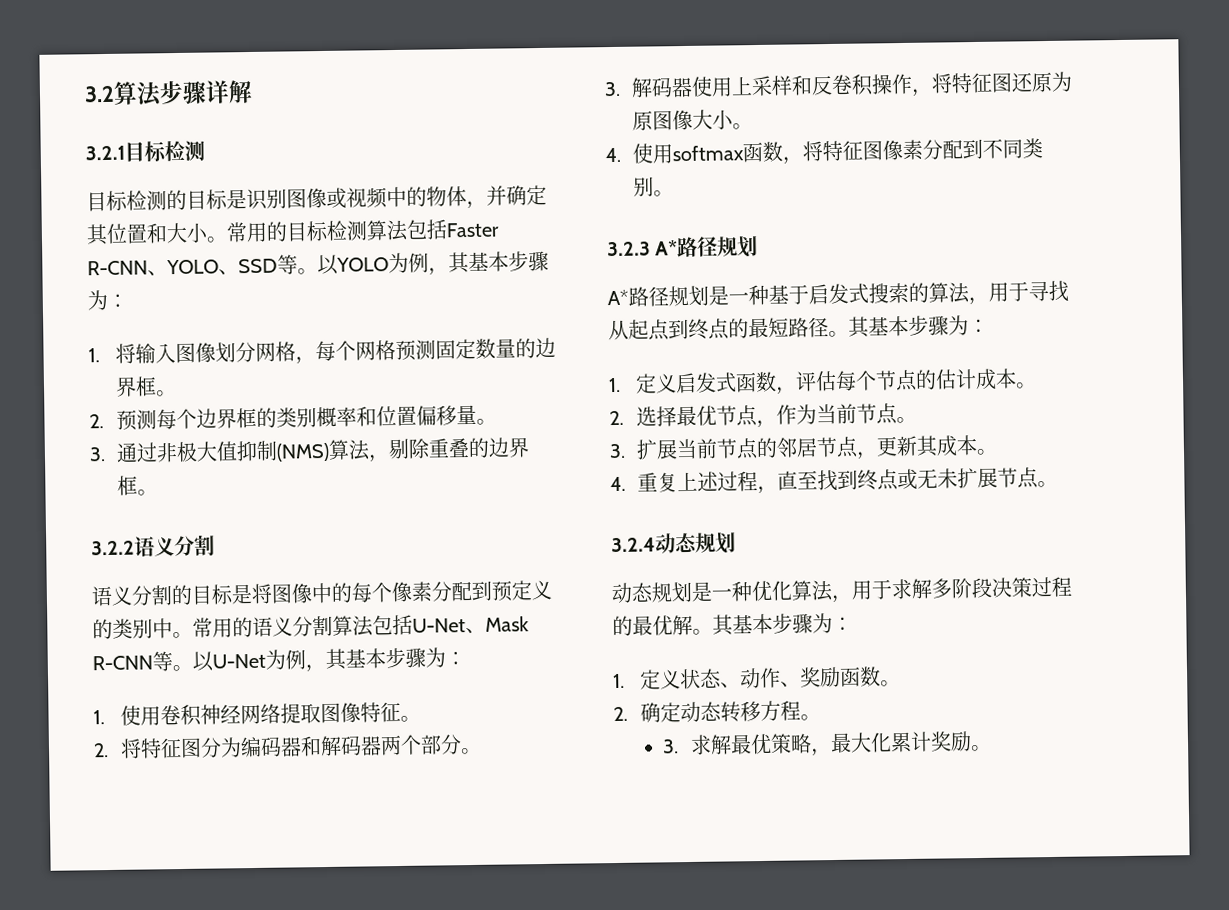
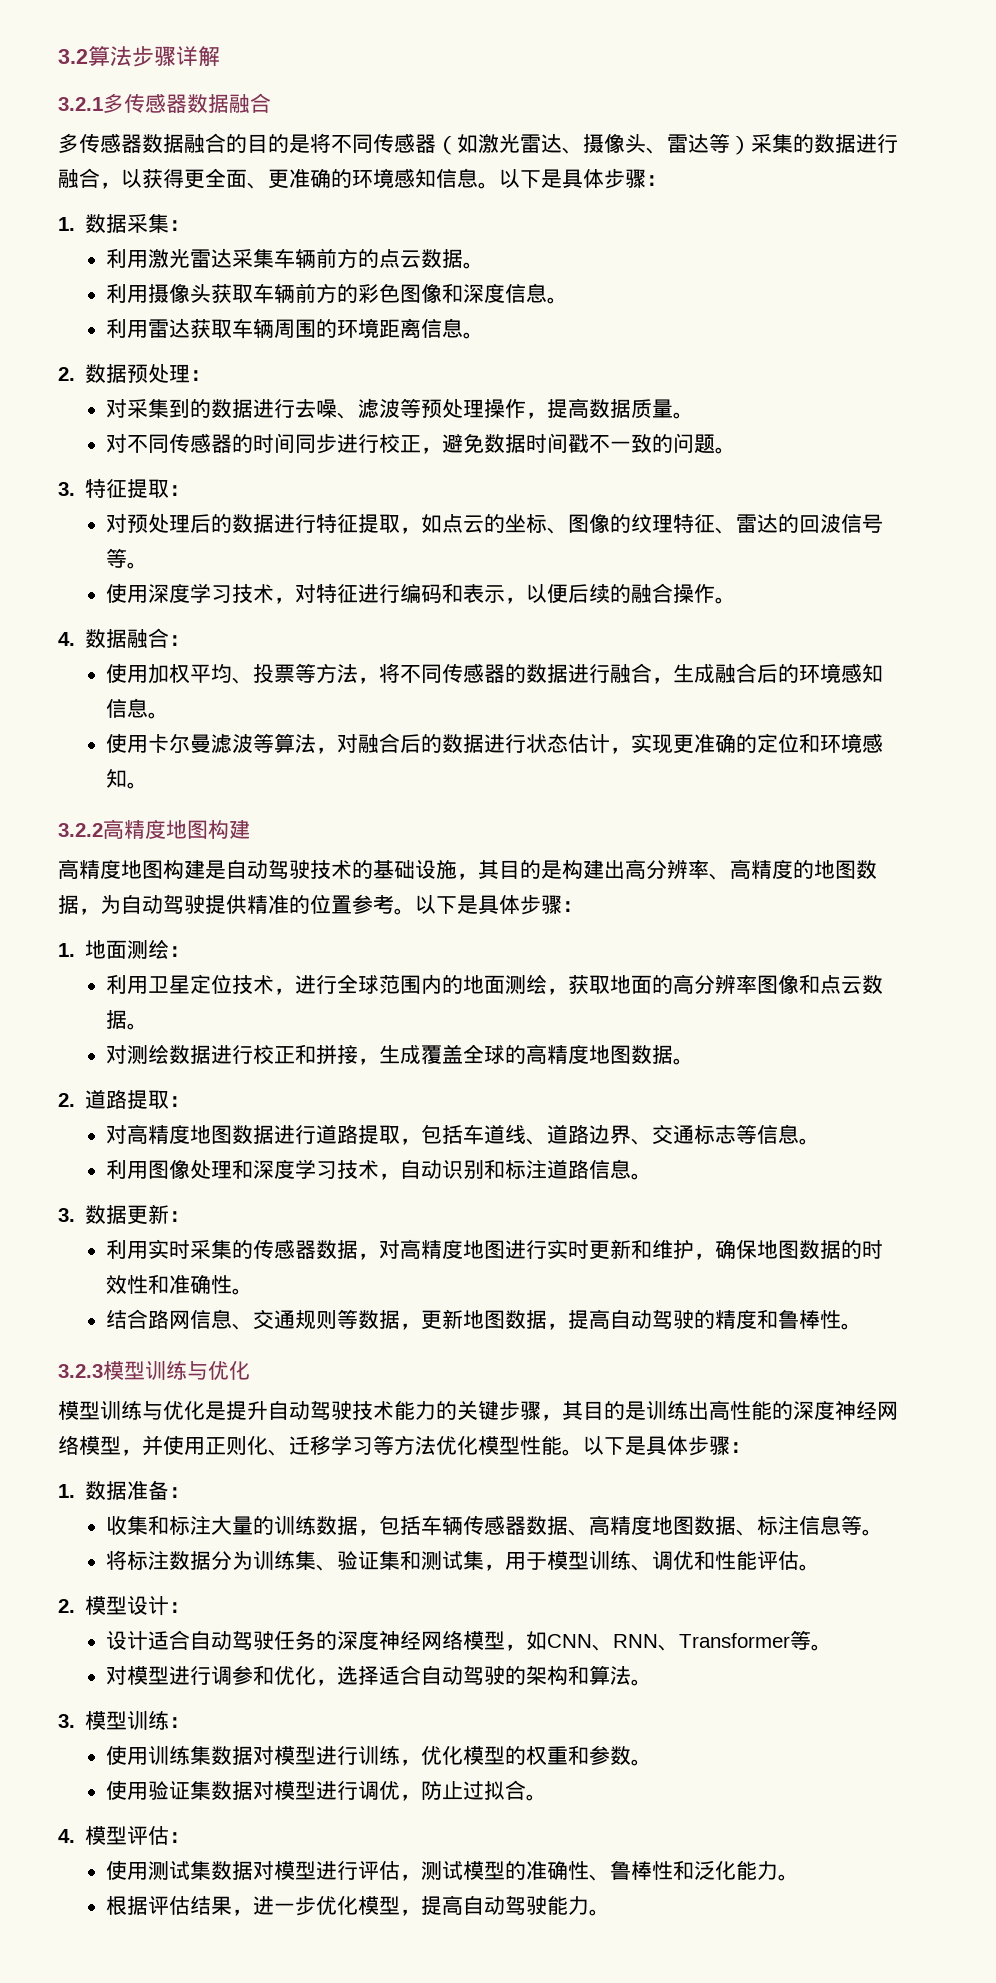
[124,140,205,163] [86,184,547,212] [86,219,499,246] [87,250,549,276] [87,289,128,311] [88,337,557,365] [115,376,178,397] [89,404,498,431] [89,437,531,463] [117,475,159,496] [91,535,215,557] [91,579,552,607] [92,614,529,640] [92,647,466,673] [93,701,422,727] [93,734,483,759] [604,71,1074,98] [632,109,754,131] [605,138,1044,165] [633,176,675,197] [607,236,759,258] [607,280,1069,307] [608,315,989,341] [608,368,1038,395] [609,403,918,429] [609,434,999,460] [610,467,1059,495] [611,532,736,554] [611,576,1072,604] [612,613,853,637] [613,666,902,690] [613,700,822,723] [662,731,972,757] 目标检测 // 目标检测的目标是识别图像或视频中的物体，并确定其位置和大小。常用的目标检测算法包括Faster R-CNN、YOLO、SSD等。以YOLO为例，其基本步骤为： // 1.将输入图像划分网格，每个网格预测固定数量的边界框。 // 2.预测每个边界框的类别概率和位置偏移量。 // 3.通过非极大值抑制(NMS)算法，剔除重叠的边界框。 // 3.2.2语义分割 // 语义分割的目标是将图像中的每个像素分配到预定义的类别中。常用的语义分割算法包括U-Net、Mask R-CNN等。以U-Net为例，其基本步骤为： // 1.使用卷积神经网络提取图像特征。 // 2.将特征图分为编码器和解码器两个部分。 // 3.解码器使用上采样和反卷积操作，将特征图还原为原图像大小。 // 4.使用softmax函数，将特征图像素分配到不同类别。 // 3.2.3 A*路径规划 // A*路径规划是一种基于启发式搜索的算法，用于寻找从起点到终点的最短路径。其基本步骤为： // 1.定义启发式函数，评估每个节点的估计成本。 // 2.选择最优节点，作为当前节点。 // 3.扩展当前节点的邻居节点，更新其成本。 // 4.重复上述过程，直至找到终点或无未扩展节点。 // 3.2.4动态规划 // 动态规划是一种优化算法，用于求解多阶段决策过程的最优解。其基本步骤为： // 1.定义状态、动作、奖励函数。 // 2.确定动态转移方程。 // 3.求解最优策略，最大化累计奖励 -> [103,93,271,114] [58,133,898,155] [58,168,667,189] [58,213,191,233] [106,248,485,269] [106,283,569,304] [106,318,485,339] [58,363,212,383] [106,398,695,419] [106,433,737,454] [58,478,191,498] [106,513,884,534] [106,548,149,569] [106,583,737,604] [58,628,191,649] [106,663,884,684] [106,698,170,719] [106,733,884,754] [106,769,149,789] [58,819,250,839] [58,859,877,880] [58,894,583,915] [58,940,191,959] [106,974,884,995] [106,1010,149,1030] [106,1044,695,1065] [58,1089,191,1109] [106,1124,821,1145] [106,1159,653,1180] [58,1204,191,1225] [106,1239,884,1260] [106,1274,254,1295] [106,1309,863,1330] [58,1360,250,1380] [58,1400,898,1421] [58,1435,751,1456] [58,1480,191,1500] [106,1515,884,1536] [106,1550,821,1571] [58,1596,191,1616] [106,1630,833,1651] [106,1665,653,1686] [58,1710,191,1730] [106,1745,653,1766] [106,1780,548,1801] [58,1826,191,1845] [106,1860,800,1881] [106,1895,590,1916] 多传感器数据融合 // 多传感器数据融合的目的是将不同传感器（如激光雷达、摄像头、雷达等）采集的数据进行融合，以获得更全面、更准确的环境感知信息。以下是具体步骤： // 1.数据采集： // 利用激光雷达采集车辆前方的点云数据。 // 利用摄像头获取车辆前方的彩色图像和深度信息。 // 利用雷达获取车辆周围的环境距离信息。 // 2.数据预处理： // 对采集到的数据进行去噪、滤波等预处理操作，提高数据质量。 // 对不同传感器的时间同步进行校正，避免数据时间戳不一致的问题。 // 3.特征提取： // 对预处理后的数据进行特征提取，如点云的坐标、图像的纹理特征、雷达的回波信号等。 // 使用深度学习技术，对特征进行编码和表示，以便后续的融合操作。 // 4.数据融合： // 使用加权平均、投票等方法，将不同传感器的数据进行融合，生成融合后的环境感知信息。 // 使用卡尔曼滤波等算法，对融合后的数据进行状态估计，实现更准确的定位和环境感知。 // 3.2.2高精度地图构建 // 高精度地图构建是自动驾驶技术的基础设施，其目的是构建出高分辨率、高精度的地图数据，为自动驾驶提供精准的位置参考。以下是具体步骤： // 1.地面测绘： // 利用卫星定位技术，进行全球范围内的地面测绘，获取地面的高分辨率图像和点云数据。 // 对测绘数据进行校正和拼接，生成覆盖全球的高精度地图数据。 // 2.道路提取： // 对高精度地图数据进行道路提取，包括车道线、道路边界、交通标志等信息。 // 利用图像处理和深度学习技术，自动识别和标注道路信息。 // 3.数据更新： // 利用实时采集的传感器数据，对高精度地图进行实时更新和维护，确保地图数据的时效性和准确性。 // 结合路网信息、交通规则等数据，更新地图数据，提高自动驾驶的精度和鲁棒性。 // 3.2.3模型训练与优化 // 模型训练与优化是提升自动驾驶技术能力的关键步骤，其目的是训练出高性能的深度神经网络模型，并使用正则化、迁移学习等方法优化模型性能。以下是具体步骤： // 1.数据准备： // 收集和标注大量的训练数据，包括车辆传感器数据、高精度地图数据、标注信息等。 // 将标注数据分为训练集、验证集和测试集，用于模型训练、调优和性能评估。 // 2.模型设计： // 设计适合自动驾驶任务的深度神经网络模型，如CNN、RNN、Transformer等。 // 对模型进行调参和优化，选择适合自动驾驶的架构和算法。 // 3.模型训练： // 使用训练集数据对模型进行训练，优化模型的权重和参数。 // 使用验证集数据对模型进行调优，防止过拟合。 // 4.模型评估： // 使用测试集数据对模型进行评估，测试模型的准确性、鲁棒性和泛化能力。 // 根据评估结果，进一步优化模型，提高自动驾驶能力

